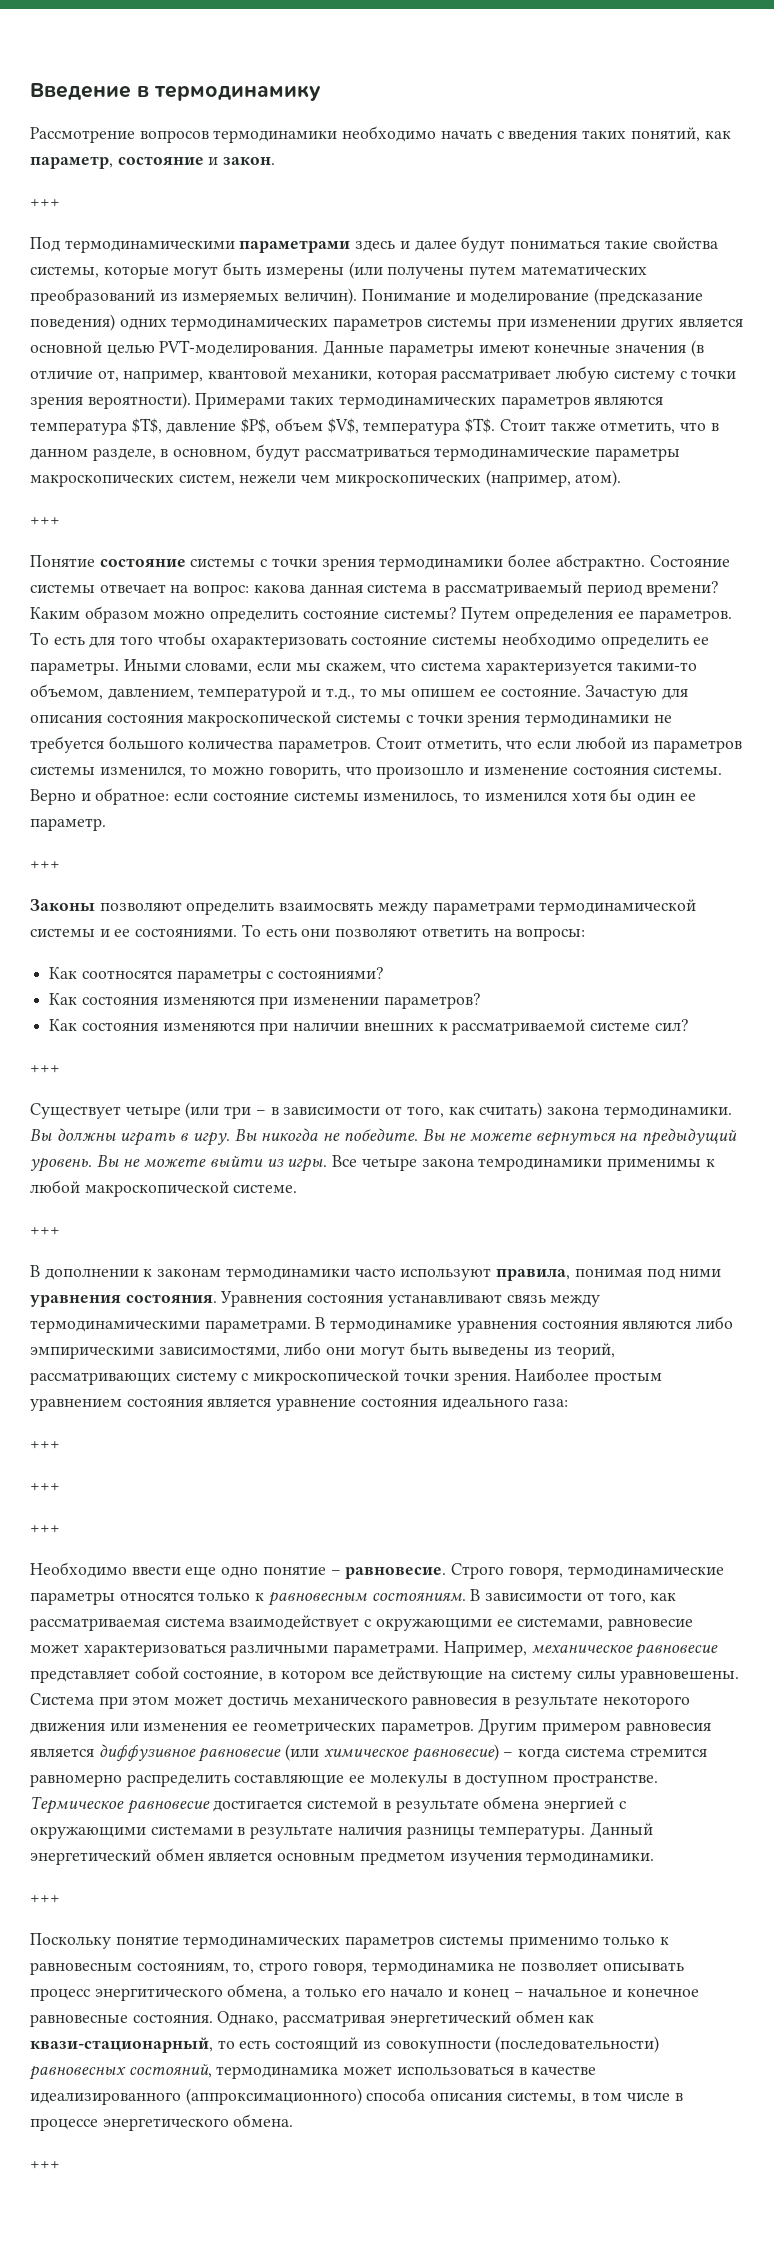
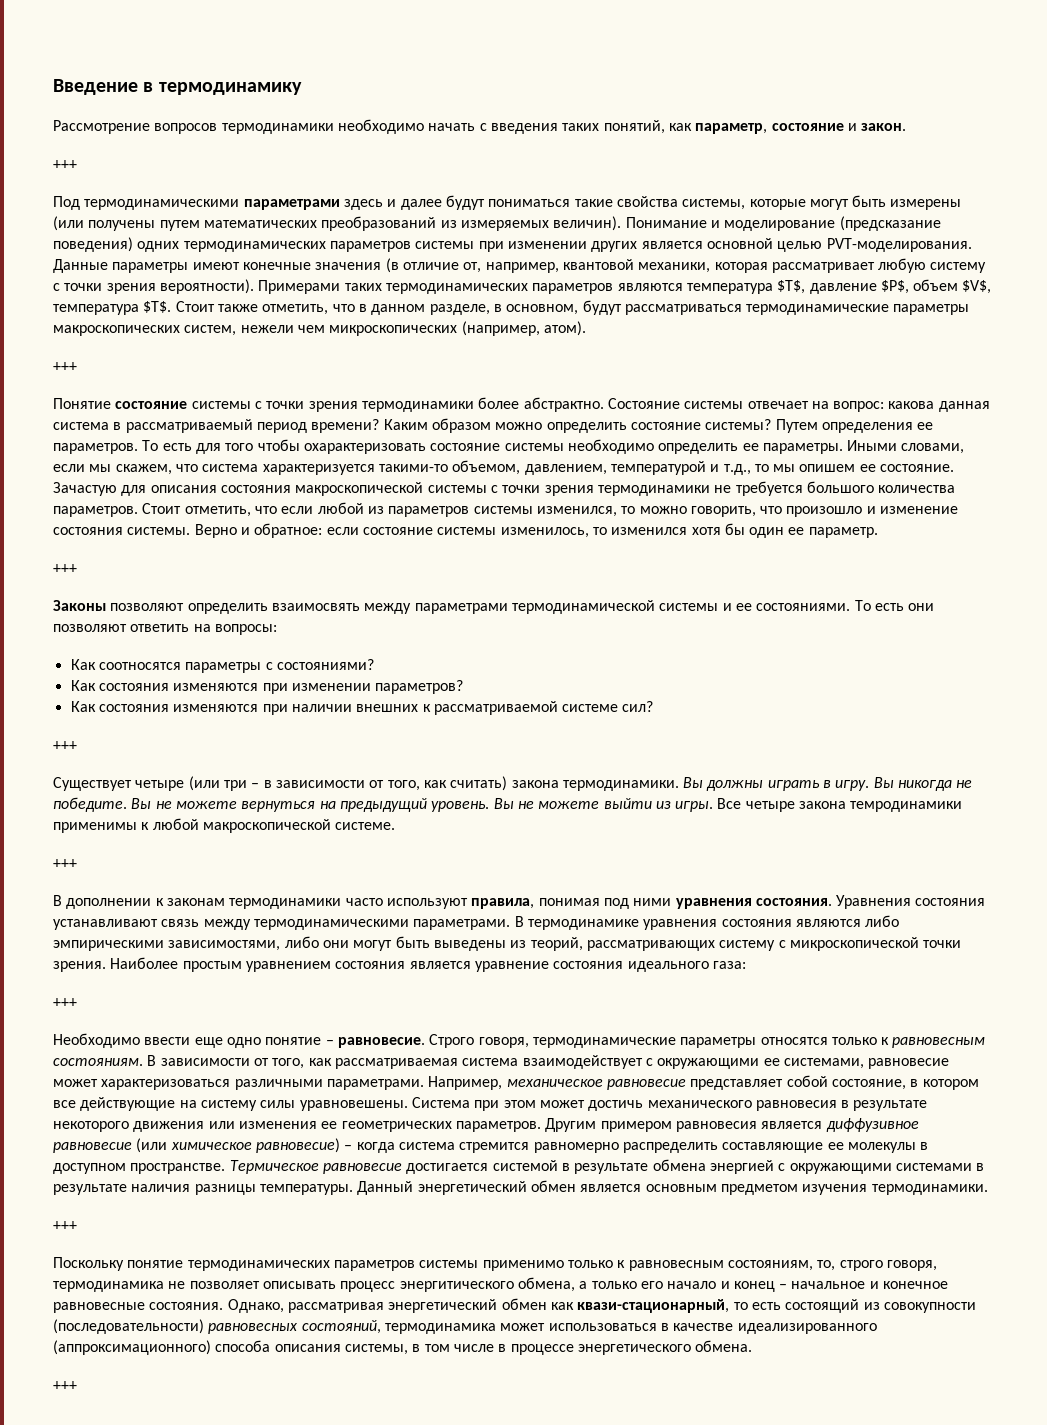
[30,1483,60,1491] [30,1525,60,1533] // +++ // +++ -> (77, 1002) none

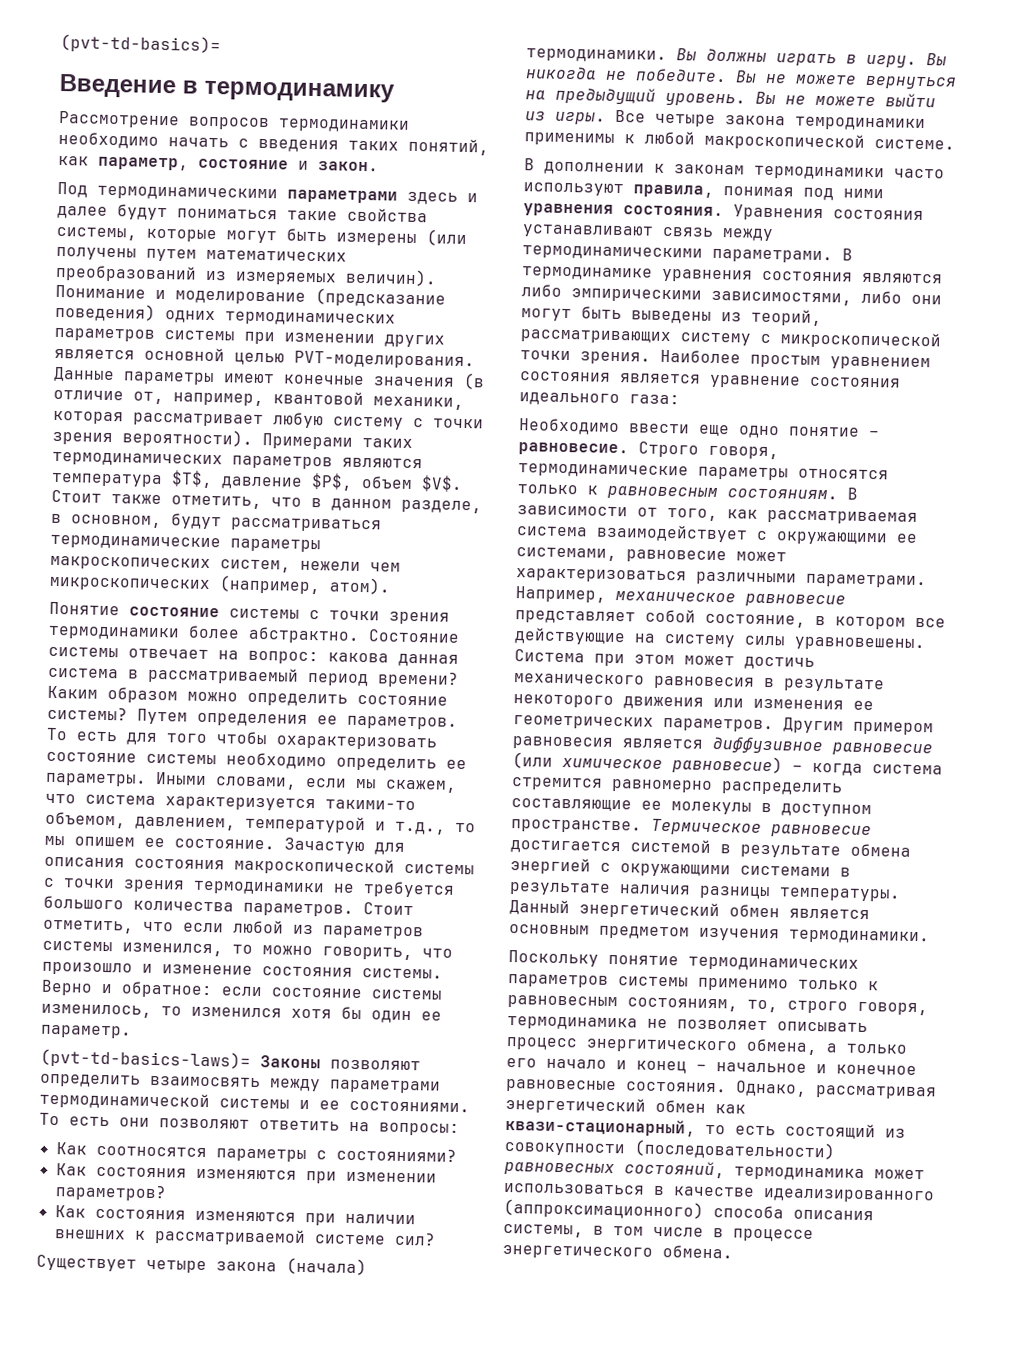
(53, 87) none -> [60,33,221,55] (pvt-td-basics)= //
[53,160,77,169] // +++ -> (379, 166) none
[962,280,992,294] [53,301,172,315] $V$, температура $T$. -> [421,475,463,492] $V$.
[53,362,77,371] // +++ -> (391, 586) none
[53,564,77,573] +++ // -> [40,1048,251,1070] (pvt-td-basics-laws)=
[53,741,77,750] // +++ -> (436, 1239) none
[188,776,559,791] (или три – в зависимости от того, как считать) закона -> [216,1257,367,1276] закона (начала)
[53,859,77,868] // +++ -> (955, 144) none
[53,998,77,1007] // +++ -> (680, 399) none
[53,1221,77,1230] // +++ -> (930, 937) none
[53,1381,77,1390] // +++ -> (733, 1252) none

